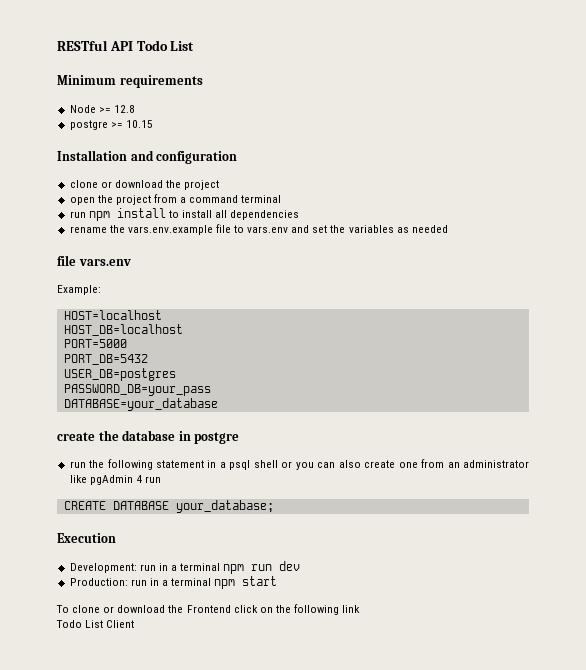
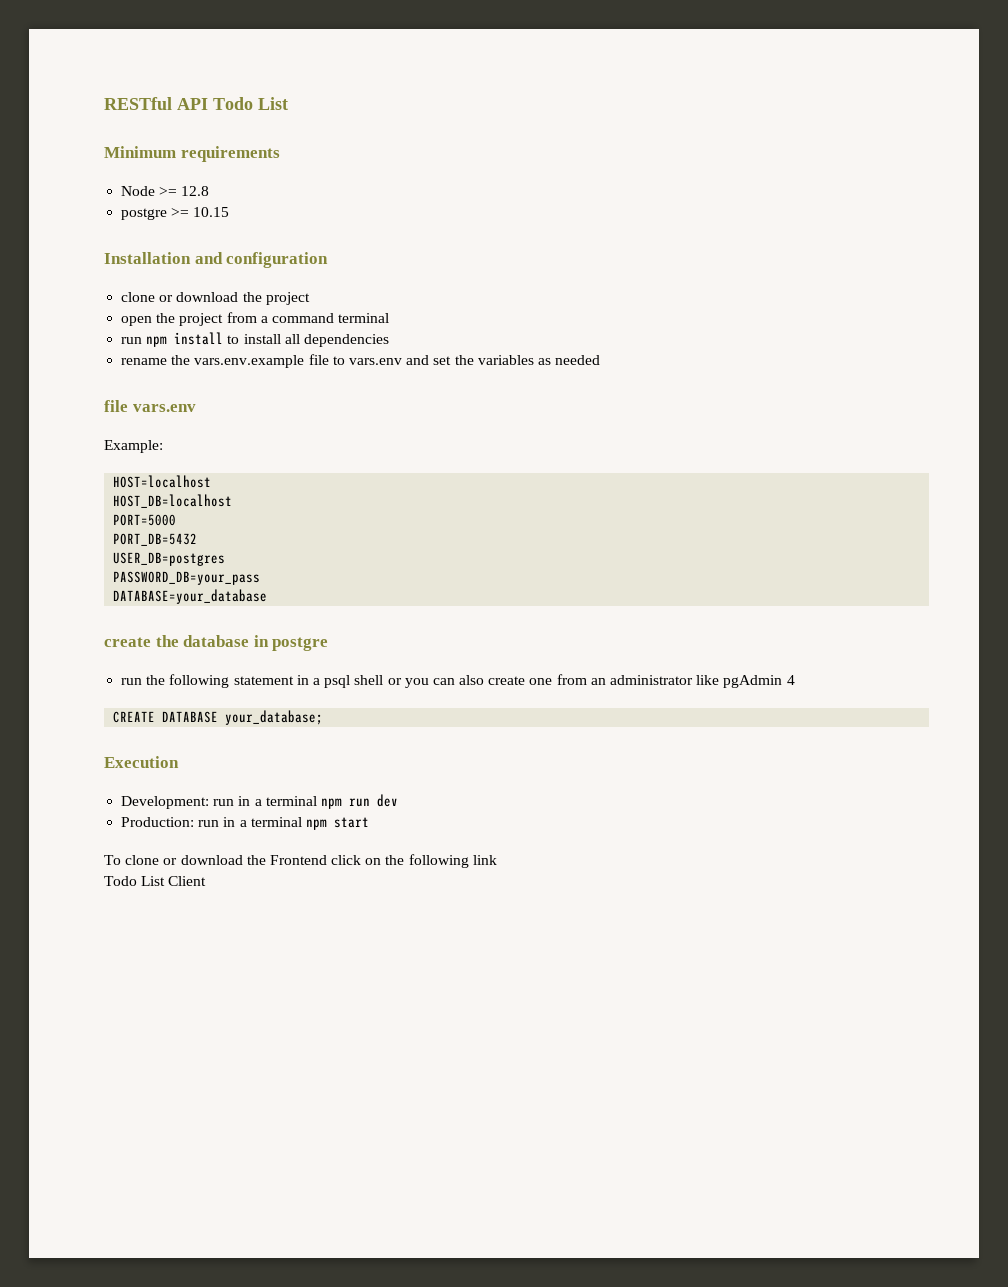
[144,476,161,483] run -> (795, 680) none

